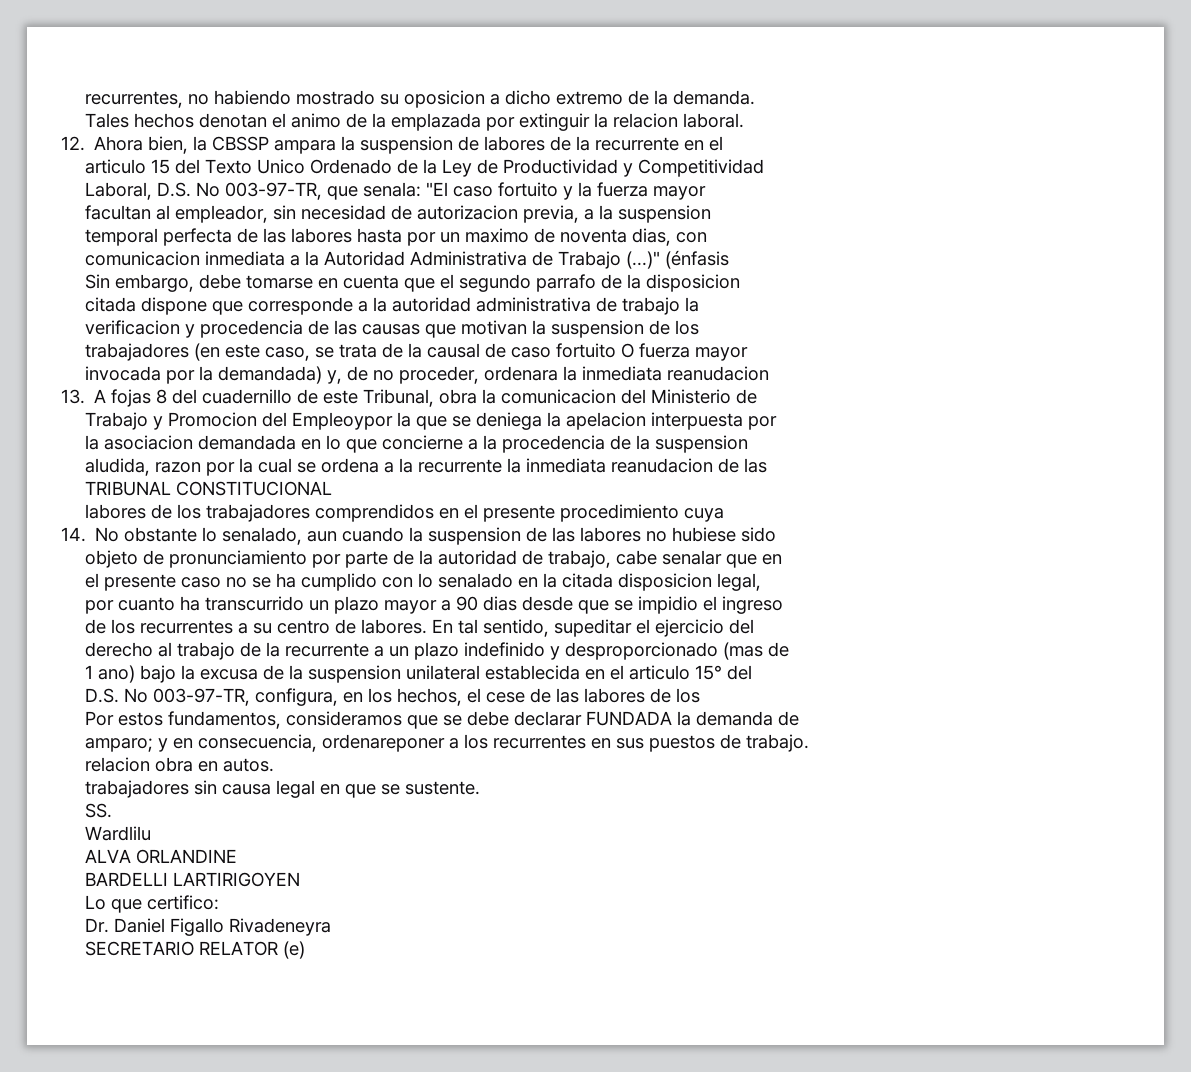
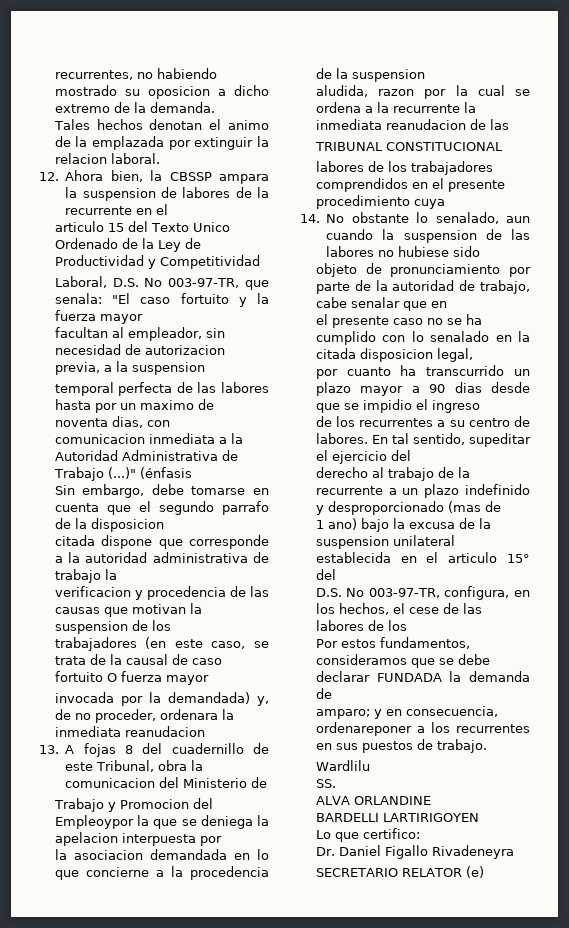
[84,757,274,772] [84,780,480,798] relacion obra en autos. // trabajadores sin causa legal en que se sustente. -> [315,760,370,771] Wardlilu
[84,826,151,841] // Wardlilu -> (336, 783) none

